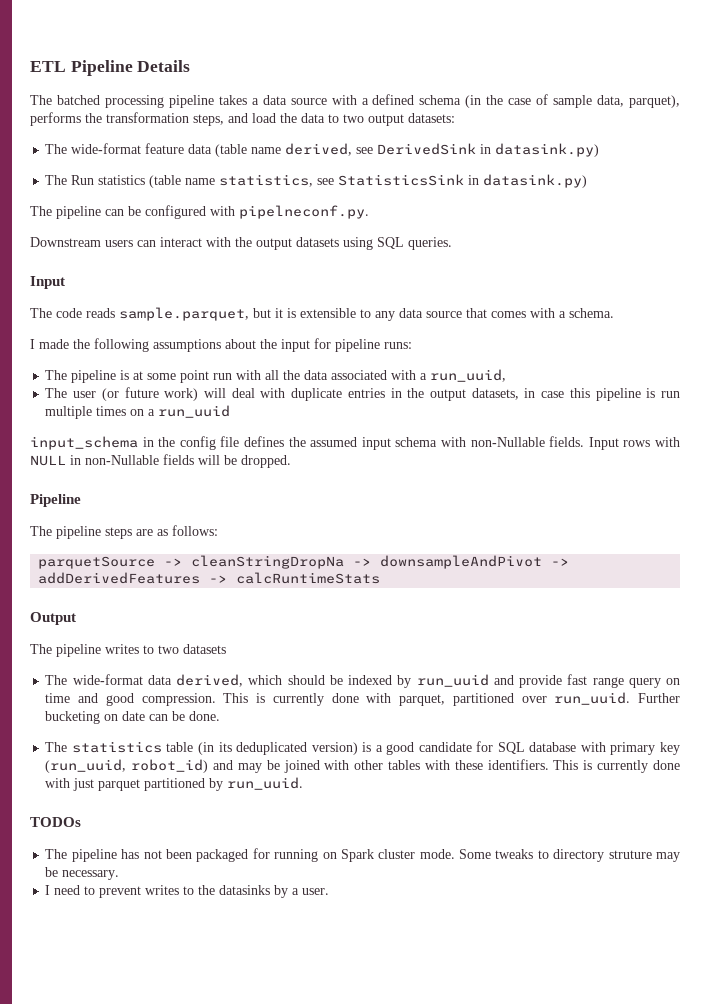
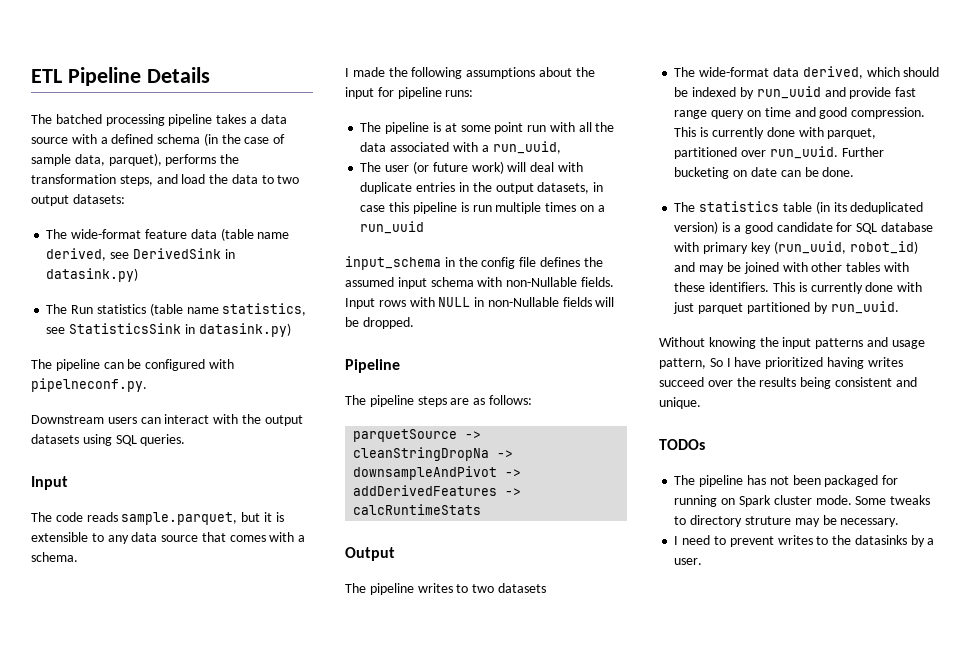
(304, 783) none -> [659,337,925,349] [659,357,903,369] [659,377,917,389] [659,397,701,409] // Without knowing the input patterns and usage pattern, So I have prioritized having writes succeed over the results being consistent and unique.

